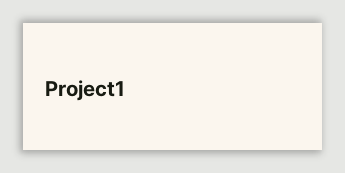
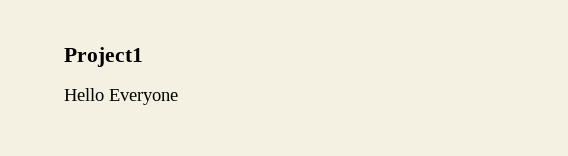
(125, 90) none -> [64,88,178,105] // Hello Everyone

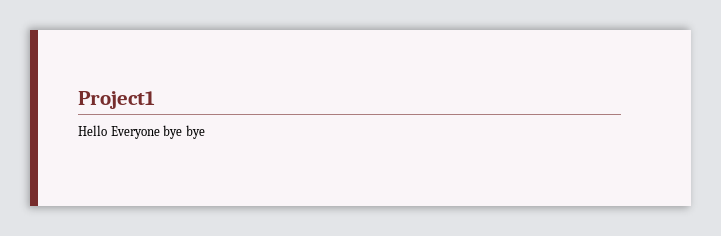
(178, 97) none -> [163,125,205,139] bye bye

